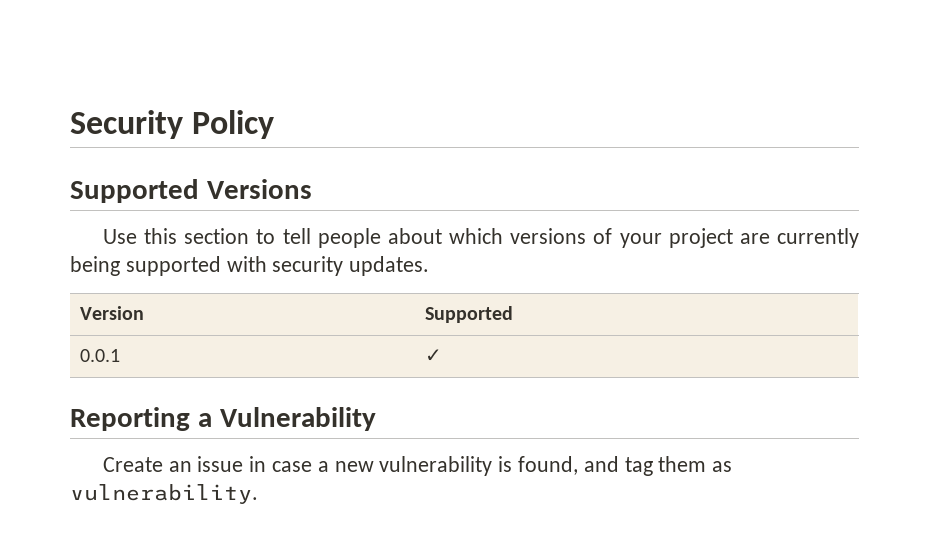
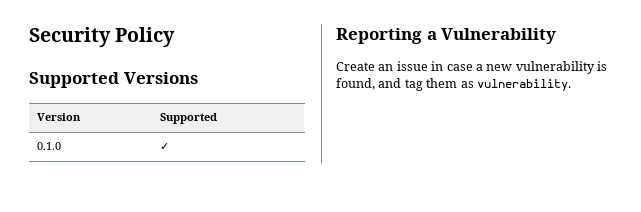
[102,228,860,248] [70,256,430,276] // Use this section to tell people about which versions of your project are currently being supported with security updates. -> (198, 78) none
[80,349,121,362] 0.0.1 -> [36,142,61,150] 0.1.0

